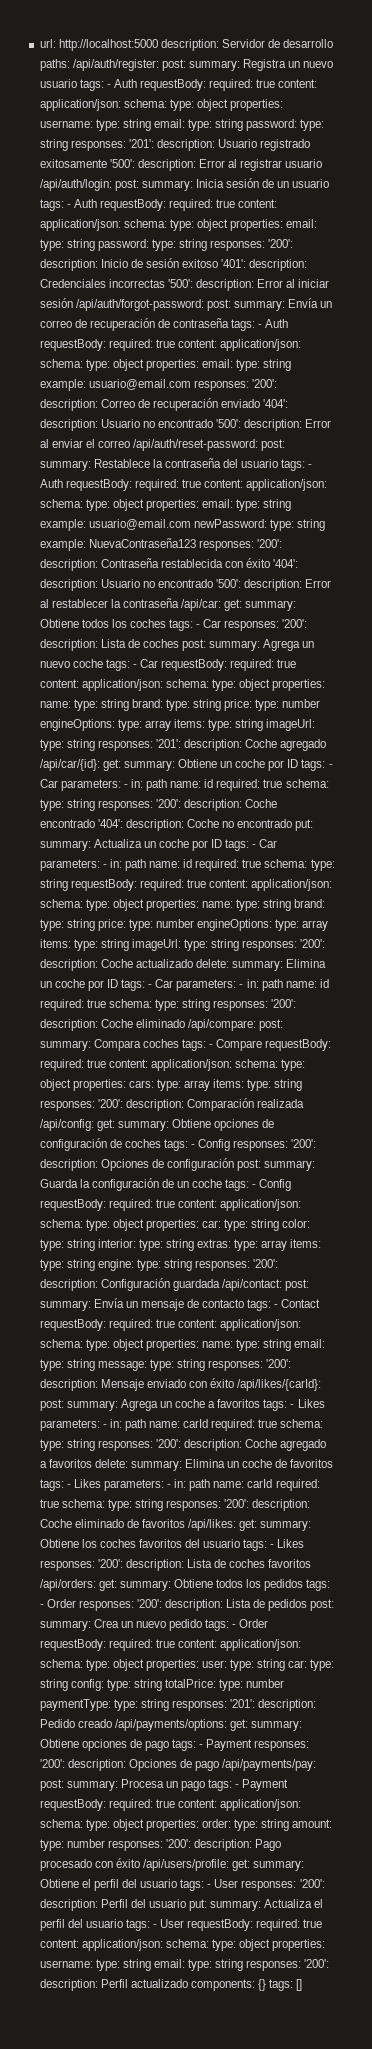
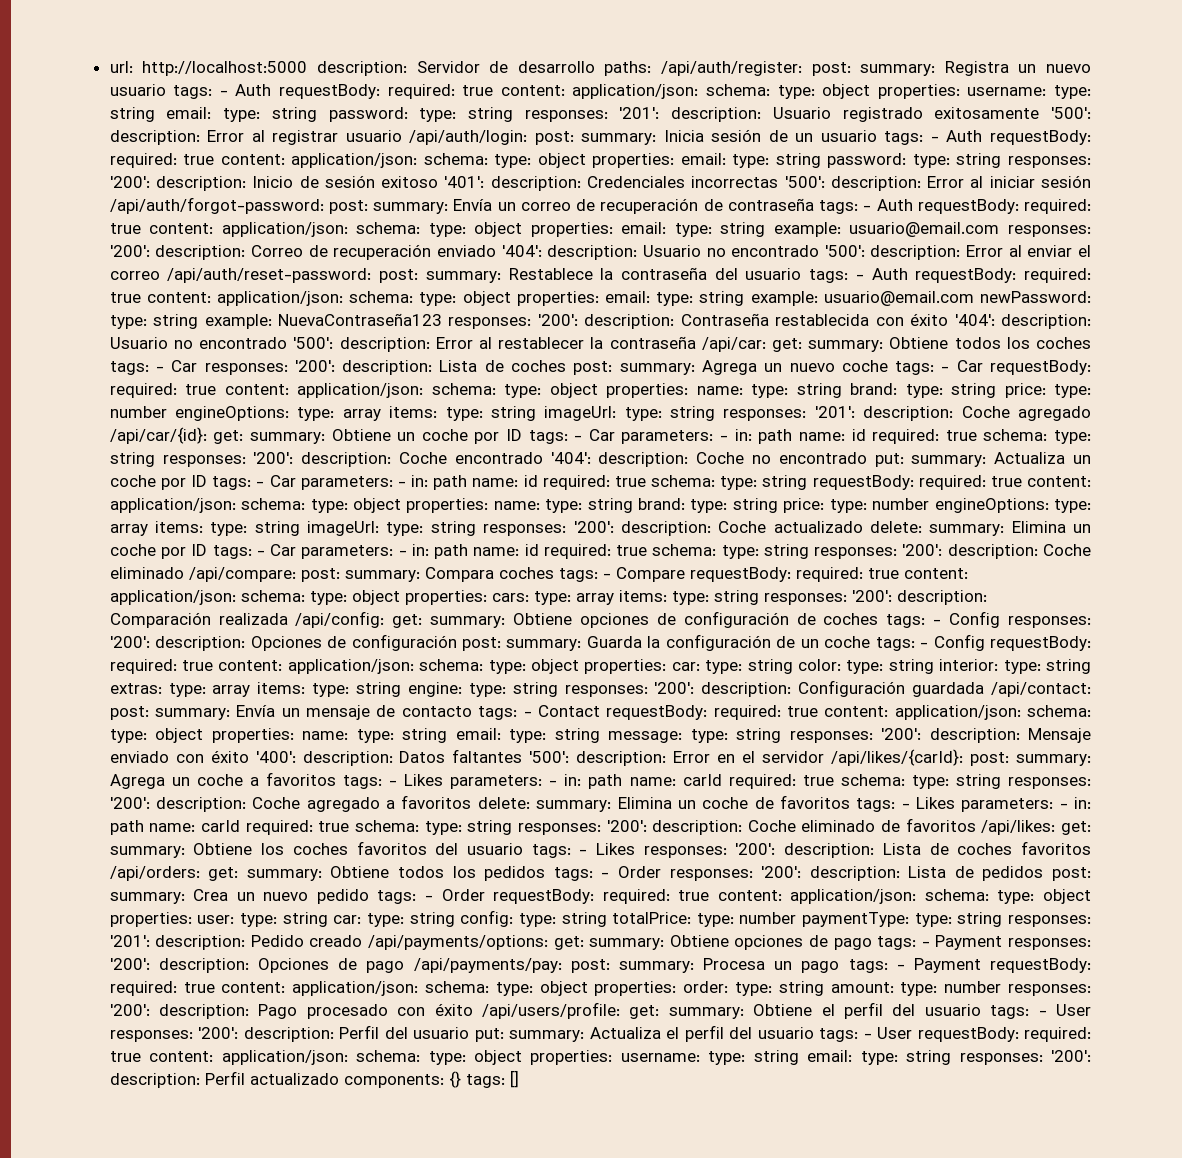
(235, 1383) none -> [255,749,825,766] '400': description: Datos faltantes '500': description: Error en el servidor

